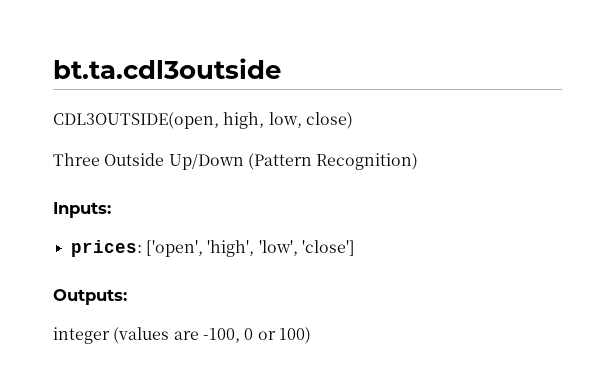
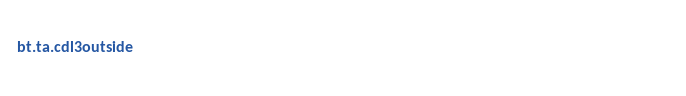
[53,112,353,129] [53,153,419,170] [53,202,111,218] [70,240,355,257] [53,289,127,305] [53,327,311,344] // CDL3OUTSIDE(open, high, low, close) // Three Outside Up/Down (Pattern Recognition) // Inputs: // prices: ['open', 'high', 'low', 'close'] // Outputs: // integer (values are -100, 0 or 100) -> (133, 46) none

